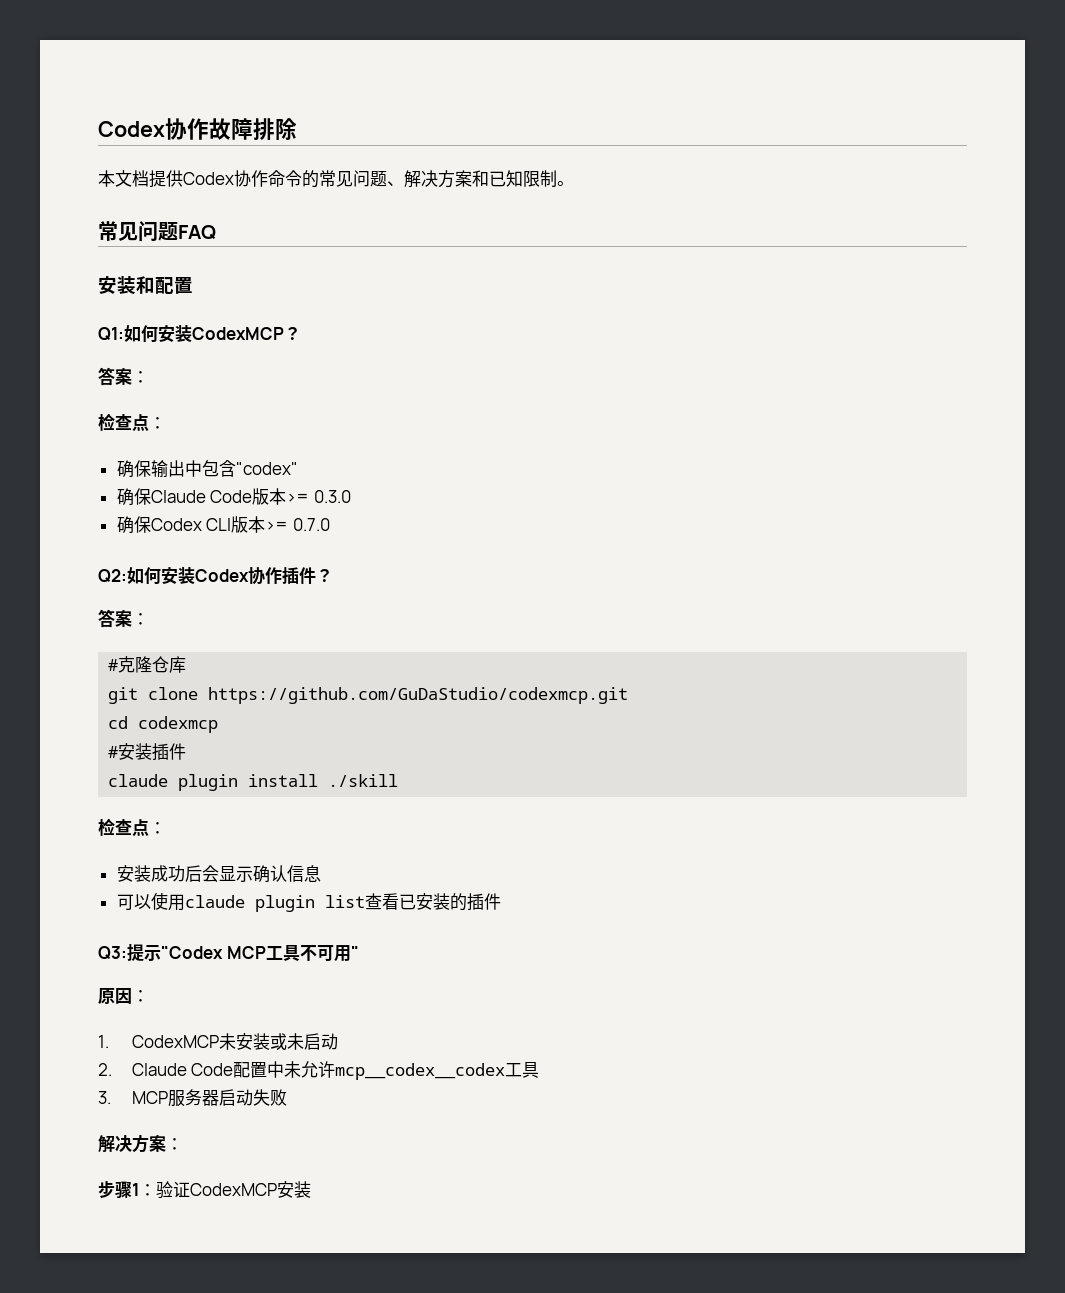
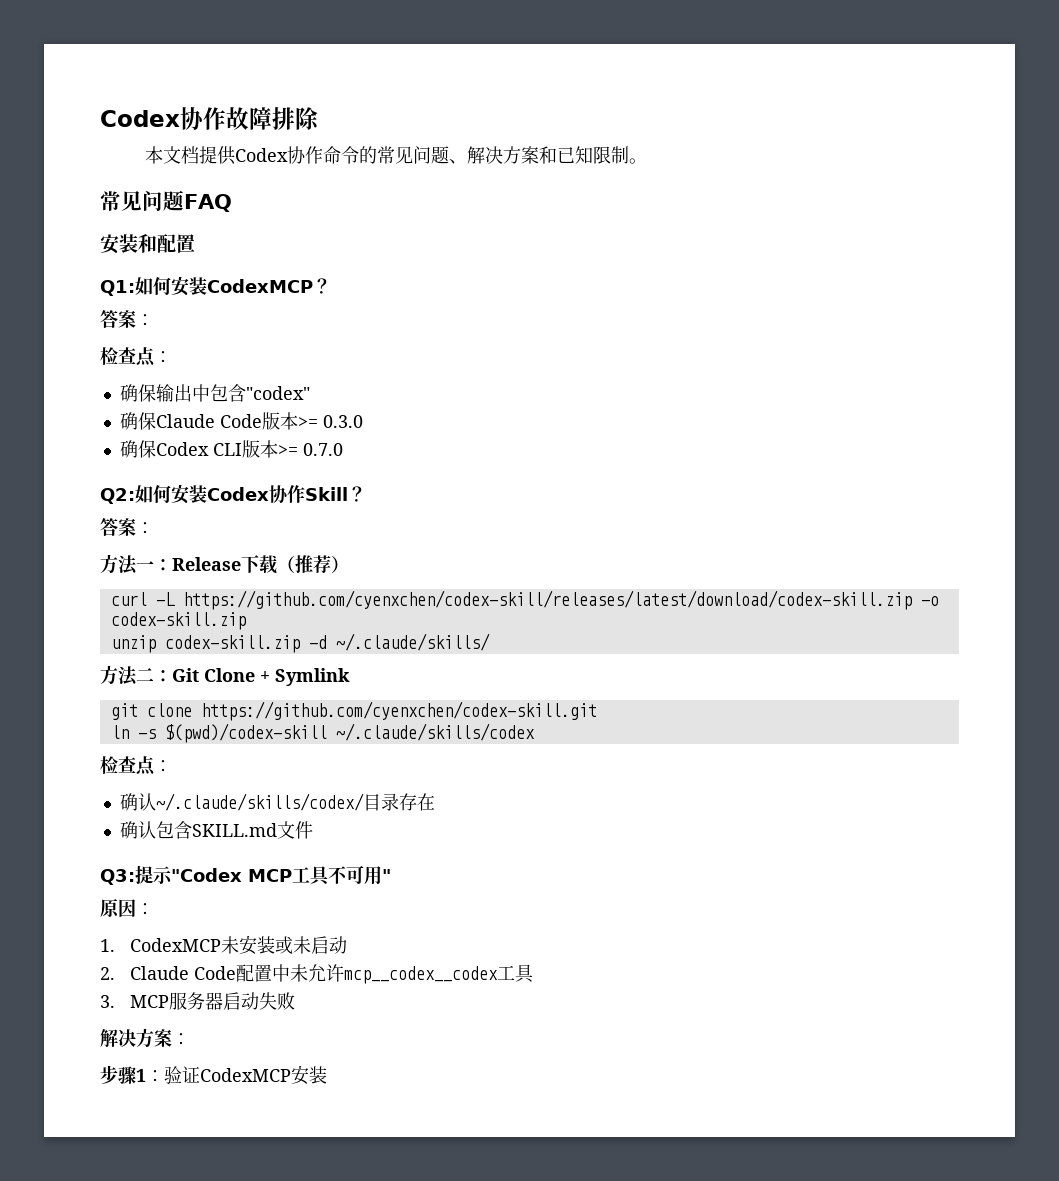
[282,567,333,584] [98,609,149,628] [108,656,187,673] [108,687,629,704] [108,716,219,733] [108,743,187,761] [108,774,399,791] [98,818,166,836] [116,865,321,883] [116,892,484,912] 插件？ // 答案： // #克隆仓库 // git clone https://github.com/GuDaStudio/codexmcp.git // cd codexmcp // #安装插件 // claude plugin install ./skill // 检查点： // 安装成功后会显示确认信息 // 可以使用claude plugin list查看已安装的插 -> [305,486,366,502] [100,518,154,536] [100,554,349,575] [110,590,939,610] [110,612,246,630] [110,633,490,653] [100,665,350,686] [110,701,597,721] [110,723,535,743] [100,756,172,776] [119,793,435,811] [119,821,295,839] Skill？ // 答案： // 方法一：Release下载（推荐） // curl -L https://github.com/cyenxchen/codex-skill/releases/latest/download/codex-skill.zip -o codex-skill.zip // unzip codex-skill.zip -d ~/.claude/skills/ // 方法二：Git Clone + Symlink // git clone https://github.com/cyenxchen/codex-skill.git // ln -s $(pwd)/codex-skill ~/.claude/skills/codex // 检查点： // 确认~/.claude/skills/codex/目录存在 // 确认包含SKILL.md文

